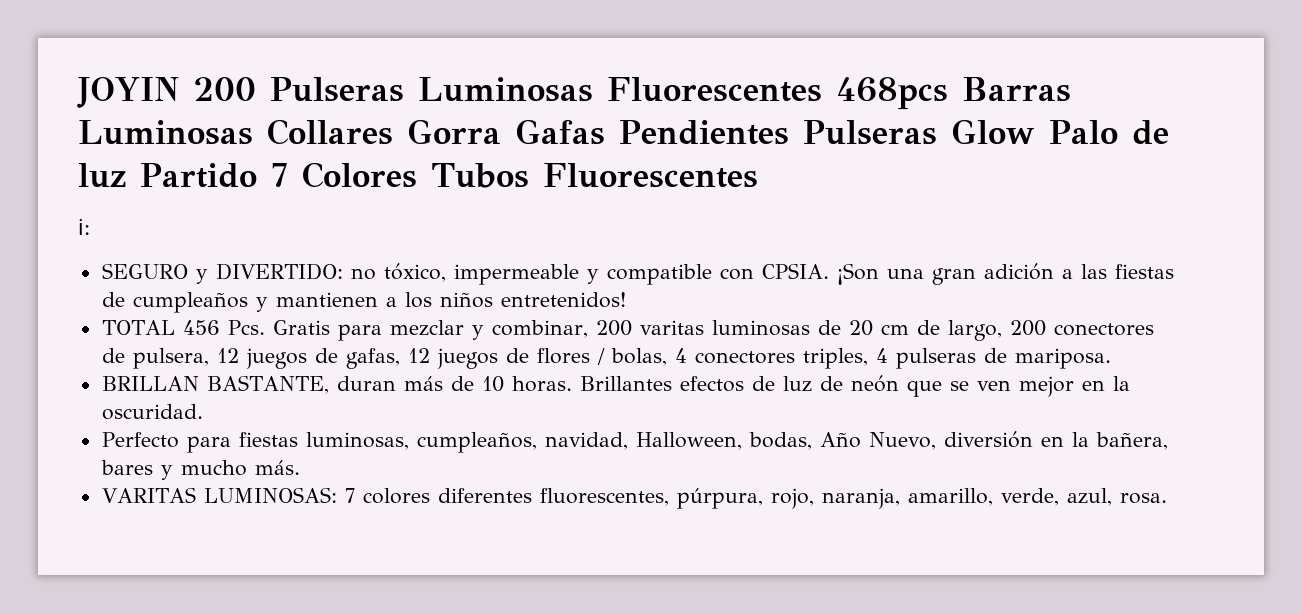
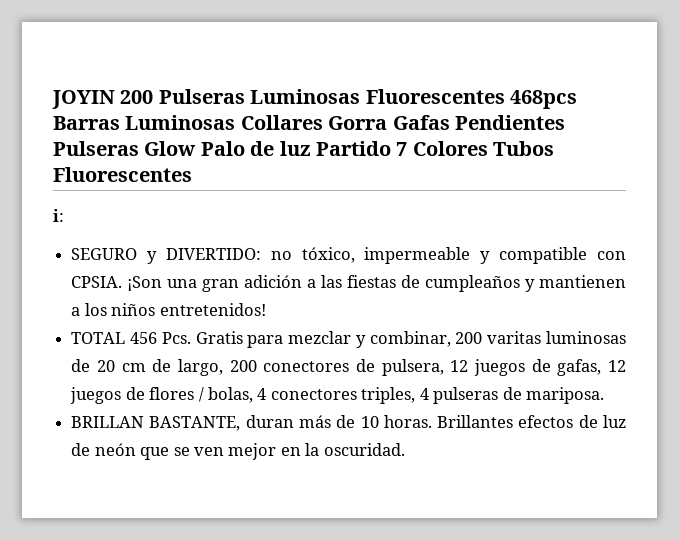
[101,431,1168,453] [100,460,300,480] [101,487,1167,509] // Perfecto para fiestas luminosas, cumpleaños, navidad, Halloween, bodas, Año Nuevo, diversión en la bañera, bares y mucho más. // VARITAS LUMINOSAS: 7 colores diferentes fluorescentes, púrpura, rojo, naranja, amarillo, verde, azul, rosa. -> (405, 449) none

